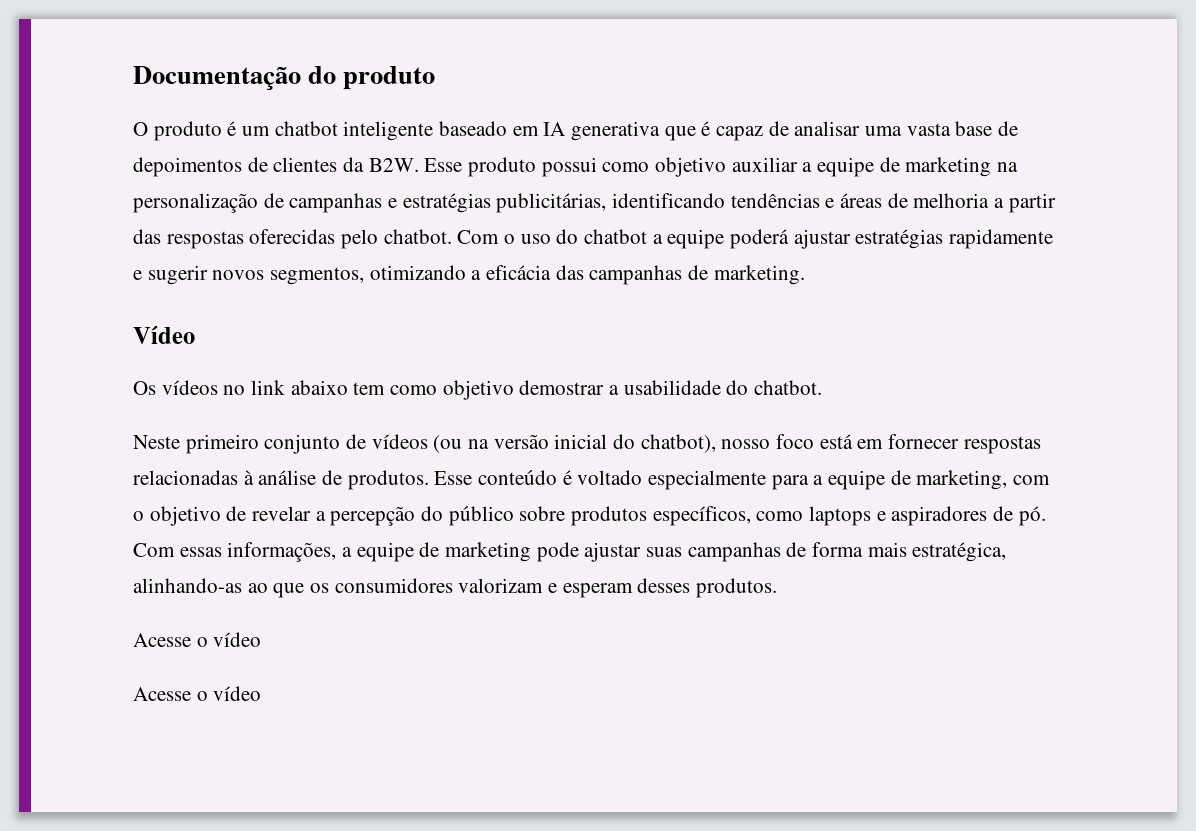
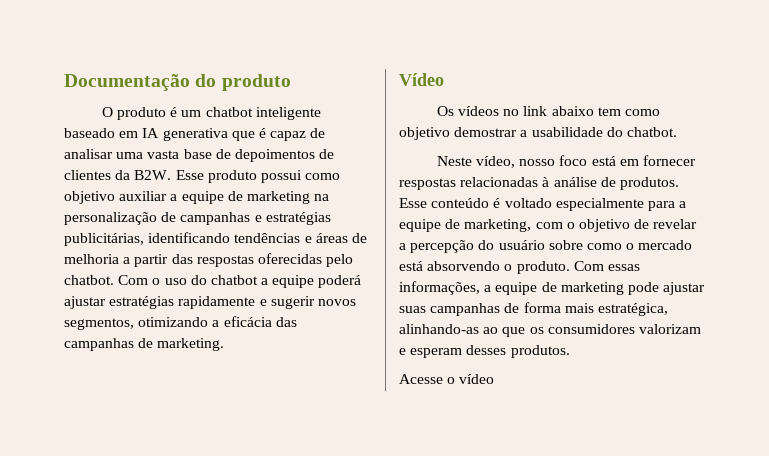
[185,434,716,454] primeiro conjunto de vídeos (ou na versão inicial do chatbot), -> [475,156,515,168] vídeo,
[448,506,1046,526] público sobre produtos específicos, como laptops e aspiradores de pó. -> [498,240,693,250] [399,261,570,274] usuário sobre como o mercado está absorvendo o produto.
[133,686,262,701] // Acesse o vídeo -> (495, 379) none

